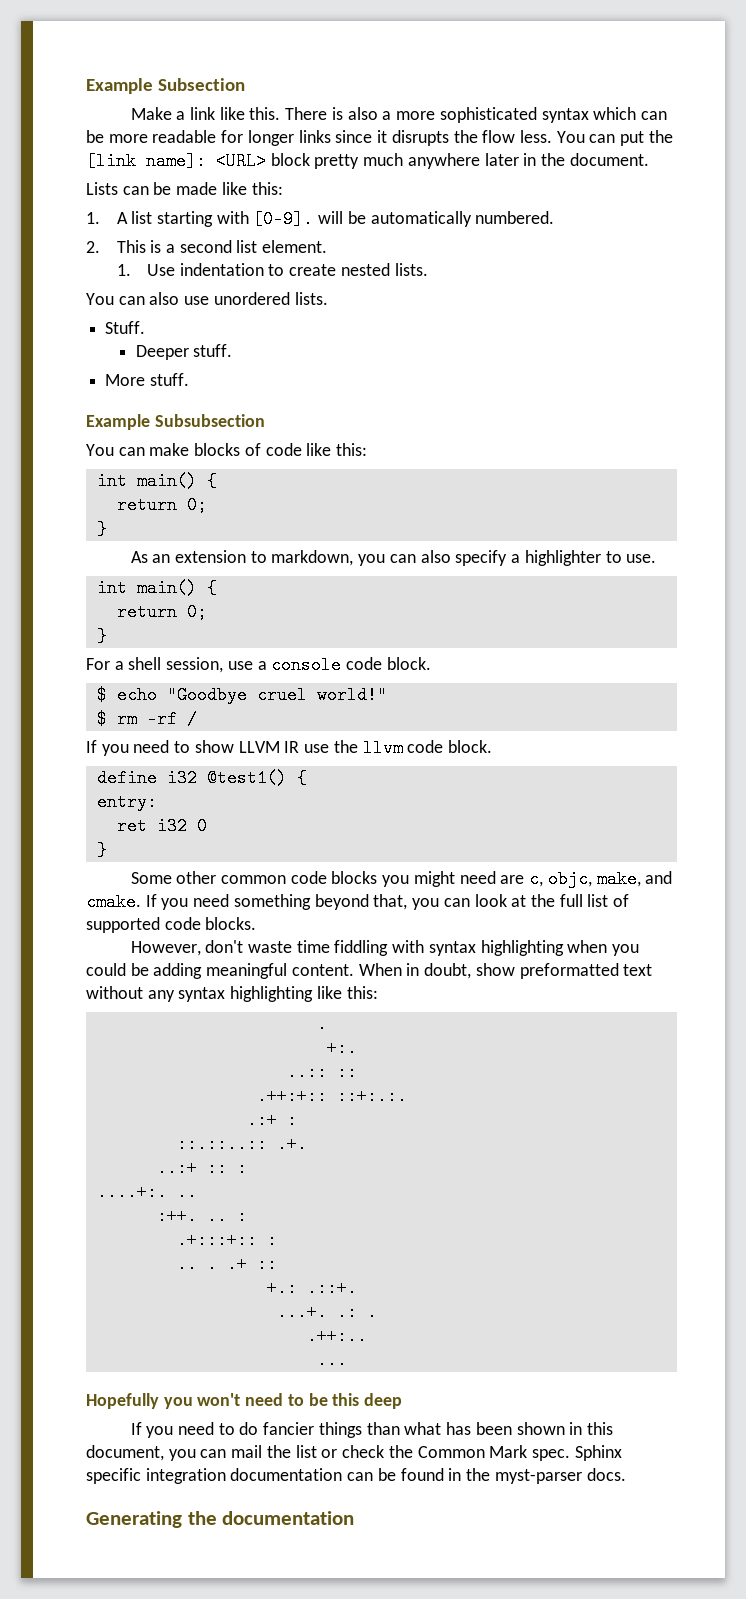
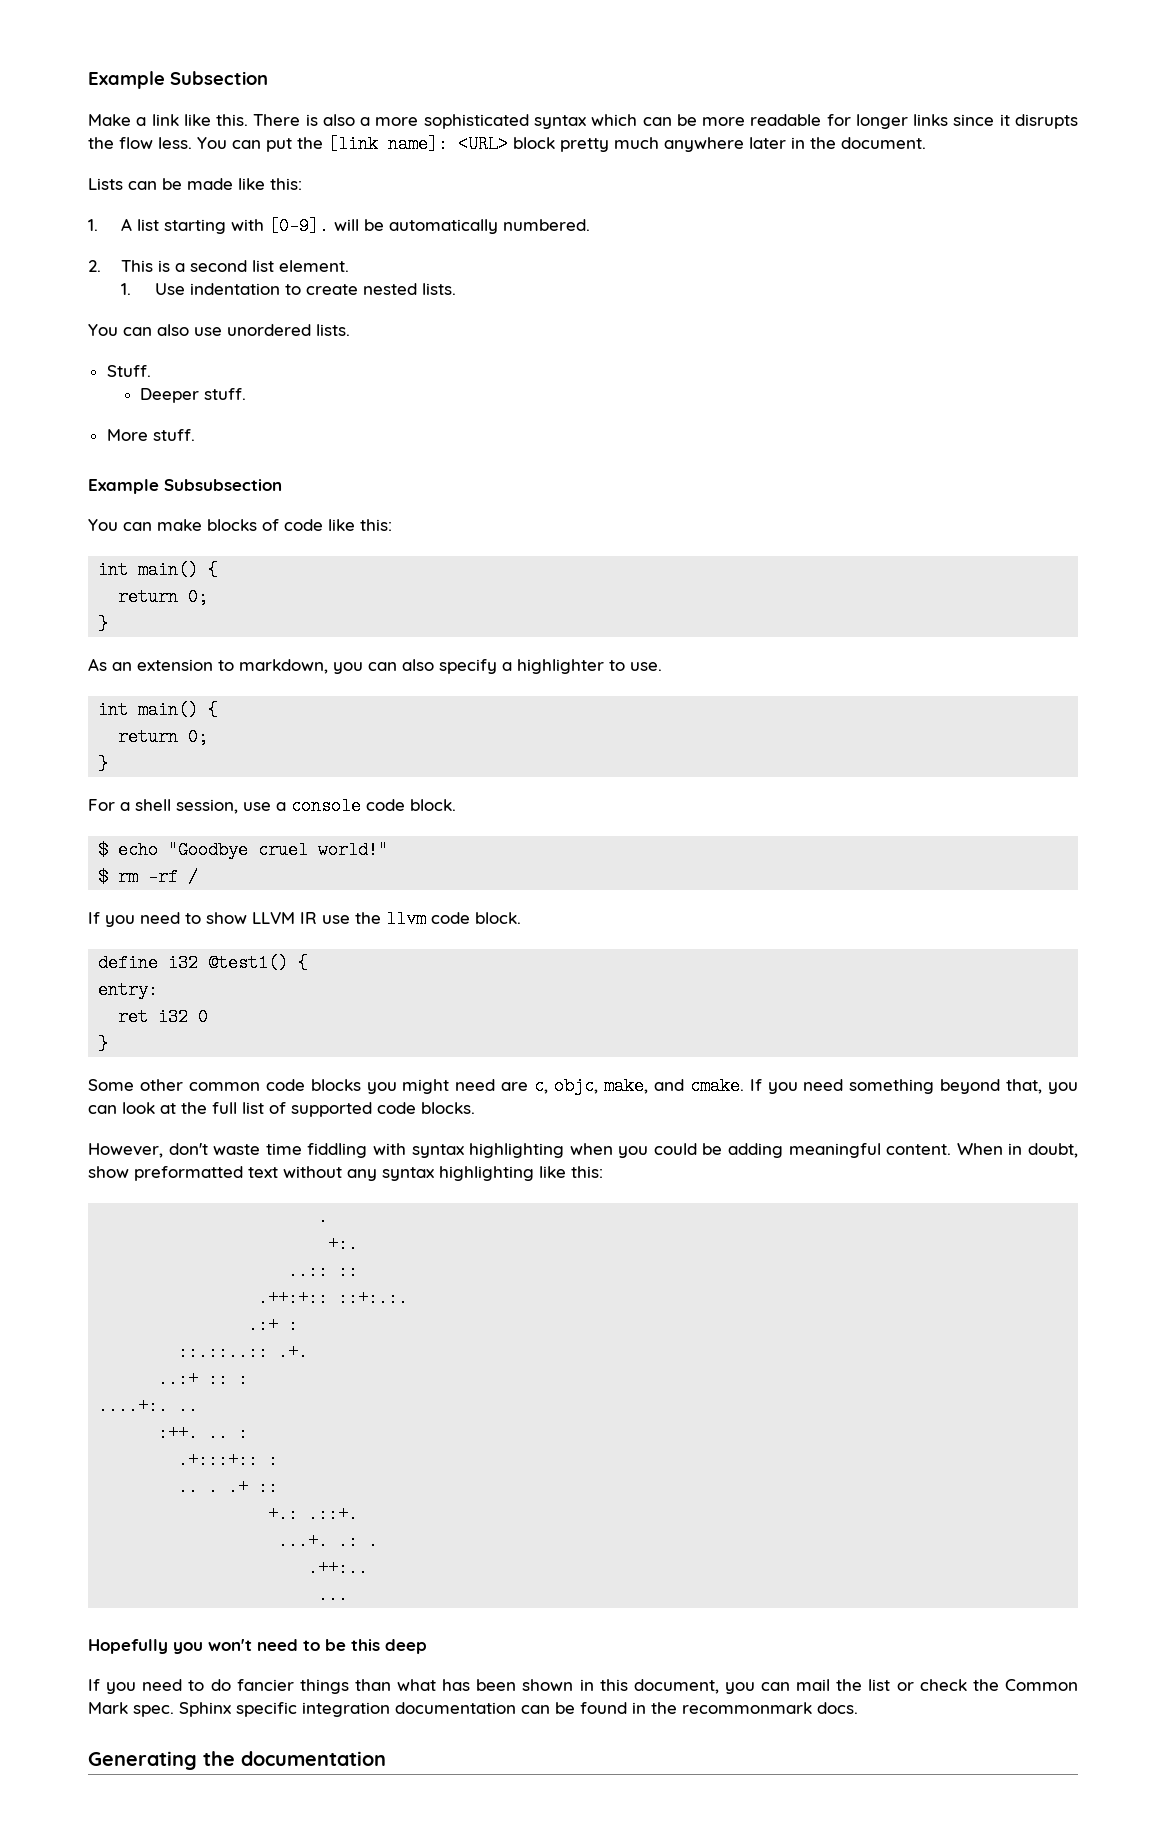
[494,1469,582,1484] myst-parser -> [682,1702,812,1714] recommonmark

